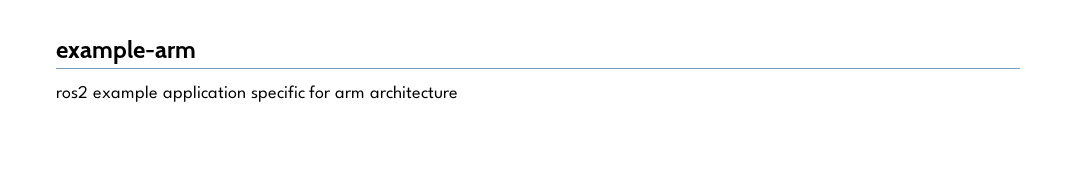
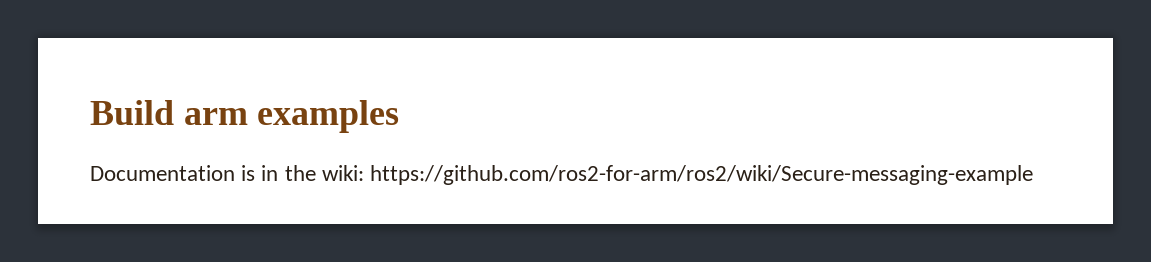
[56,40,196,64] [56,85,459,102] example-arm // ros2 example application specific for arm architecture -> [90,100,400,133] [90,165,1034,185] Build arm examples // Documentation is in the wiki: https://github.com/ros2-for-arm/ros2/wiki/Secure-messaging-example

